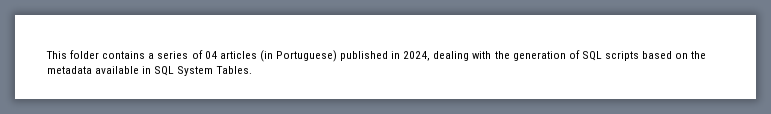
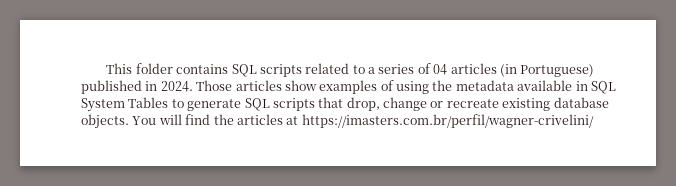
(146, 55) none -> [231,63,365,77] SQL scripts related to
[403,50,689,61] 2024, dealing with the generation of SQL scripts based on -> [160,80,429,94] 2024. Those articles show examples of using
[215,66,252,74] Tables. -> [128,97,609,111] [81,114,594,129] Tables to generate SQL scripts that drop, change or recreate existing database objects. You will find the articles at https://imasters.com.br/perfil/wagner-crivelini/

